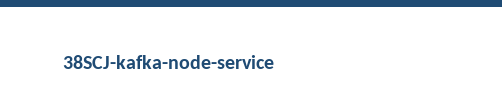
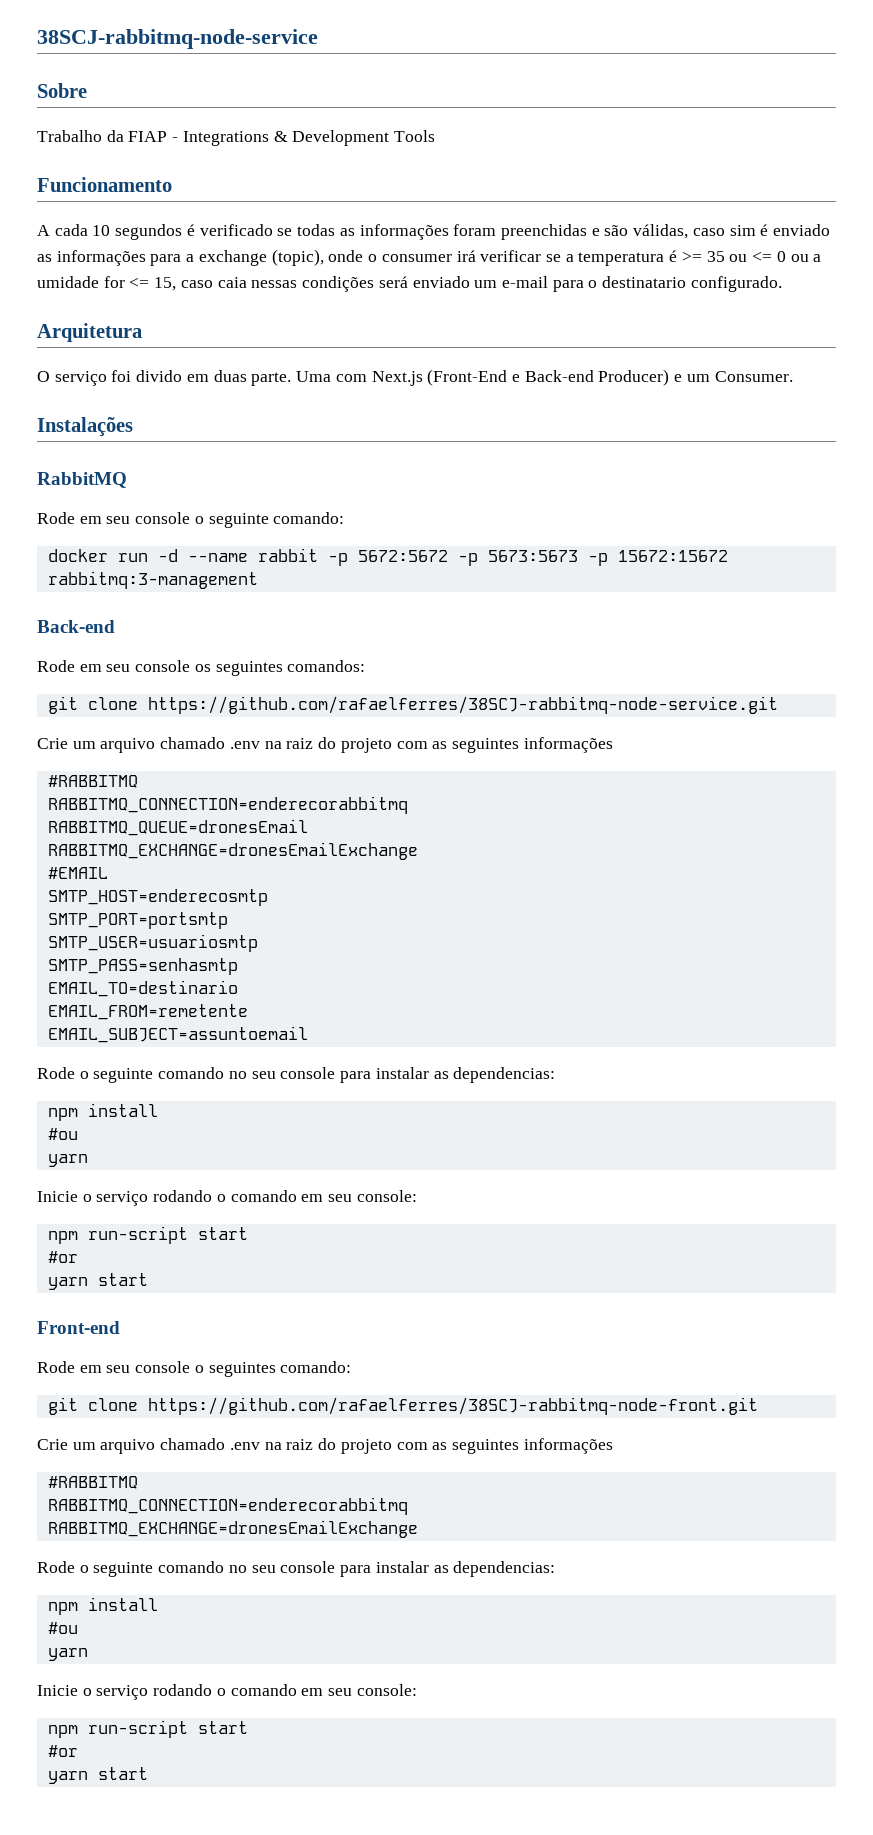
[63,55,274,69] 38SCJ-kafka-node-service -> [37,29,318,49] [37,83,87,98] [37,130,436,146] [37,177,172,192] [37,224,831,240] [37,249,822,266] [37,276,782,292] [37,323,142,342] [37,369,793,386] [37,417,133,437] [37,472,127,488] [37,512,345,528] [47,548,728,566] [47,571,258,589] [37,620,115,633] [37,660,366,676] [47,696,778,714] [37,737,613,753] [47,775,138,788] [47,796,408,814] [47,819,308,836] [47,842,418,860] [47,867,108,879] [47,889,268,906] [47,912,228,929] [47,934,258,952] [47,958,238,975] [47,980,238,997] [47,1004,248,1020] [47,1026,308,1043] [37,1067,556,1083] [47,1103,158,1121] [47,1128,78,1140] [47,1154,88,1167] [37,1190,417,1206] [47,1226,248,1244] [47,1251,78,1263] [47,1273,148,1290] [37,1321,120,1334] [37,1361,352,1377] [47,1397,758,1415] [37,1438,613,1454] [47,1476,138,1489] [47,1497,408,1515] [47,1520,418,1538] [37,1561,556,1577] [47,1597,158,1615] [47,1622,78,1634] [47,1648,88,1661] [37,1684,417,1700] [47,1720,248,1738] [47,1745,78,1757] [47,1767,148,1784] 38SCJ-rabbitmq-node-service // Sobre // Trabalho da FIAP - Integrations & Development Tools // Funcionamento // A cada 10 segundos é verificado se todas as informações foram preenchidas e são válidas, caso sim é enviado as informações para a exchange (topic), onde o consumer irá verificar se a temperatura é >= 35 ou <= 0 ou a umidade for <= 15, caso caia nessas condições será enviado um e-mail para o destinatario configurado. // Arquitetura // O serviço foi divido em duas parte. Uma com Next.js (Front-End e Back-end Producer) e um Consumer. // Instalações // RabbitMQ // Rode em seu console o seguinte comando: // docker run -d --name rabbit -p 5672:5672 -p 5673:5673 -p 15672:15672 rabbitmq:3-management // Back-end // Rode em seu console os seguintes comandos: // git clone https://github.com/rafaelferres/38SCJ-rabbitmq-node-service.git // Crie um arquivo chamado .env na raiz do projeto com as seguintes informações // #RABBITMQ // RABBITMQ_CONNECTION=enderecorabbitmq // RABBITMQ_QUEUE=dronesEmail // RABBITMQ_EXCHANGE=dronesEmailExchange // #EMAIL // SMTP_HOST=enderecosmtp // SMTP_PORT=portsmtp // SMTP_USER=usuariosmtp // SMTP_PASS=senhasmtp // EMAIL_TO=destinario // EMAIL_FROM=remetente // EMAIL_SUBJECT=assuntoemail // Rode o seguinte comando no seu console para instalar as dependencias: // npm install // #ou // yarn // Inicie o serviço rodando o comando em seu console: // npm run-script start // #or // yarn start // Front-end // Rode em seu console o seguintes comando: // git clone https://github.com/rafaelferres/38SCJ-rabbitmq-node-front.git // Crie um arquivo chamado .env na raiz do projeto com as seguintes informações // #RABBITMQ // RABBITMQ_CONNECTION=enderecorabbitmq // RABBITMQ_EXCHANGE=dronesEmailExchange // Rode o seguinte comando no seu console para instalar as dependencias: // npm install // #ou // yarn // Inicie o serviço rodando o comando em seu console: // npm run-script start // #or // yarn start

